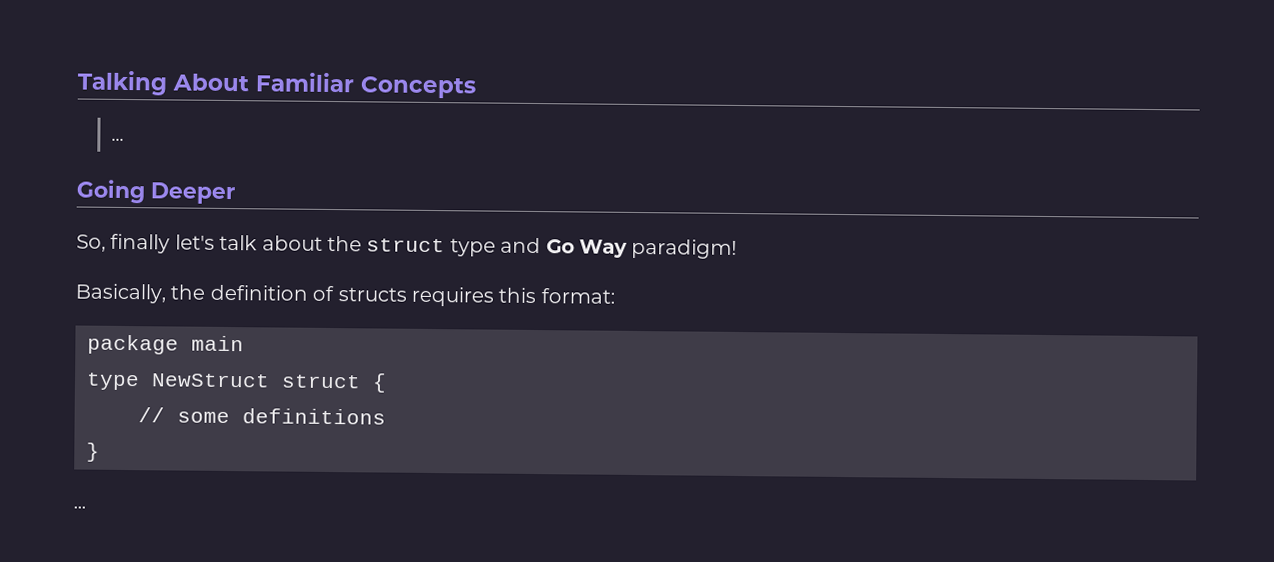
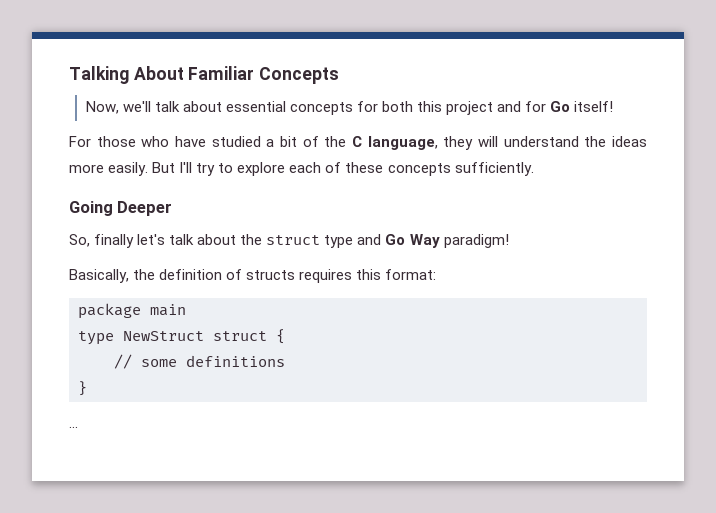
[111,137,125,141] ... -> [85,101,614,115] [69,136,647,150] [69,162,534,176] Now, we'll talk about essential concepts for both this project and for Go itself! // For those who have studied a bit of the C language, they will understand the ideas more easily. But I'll try to explore each of these concepts sufficiently.

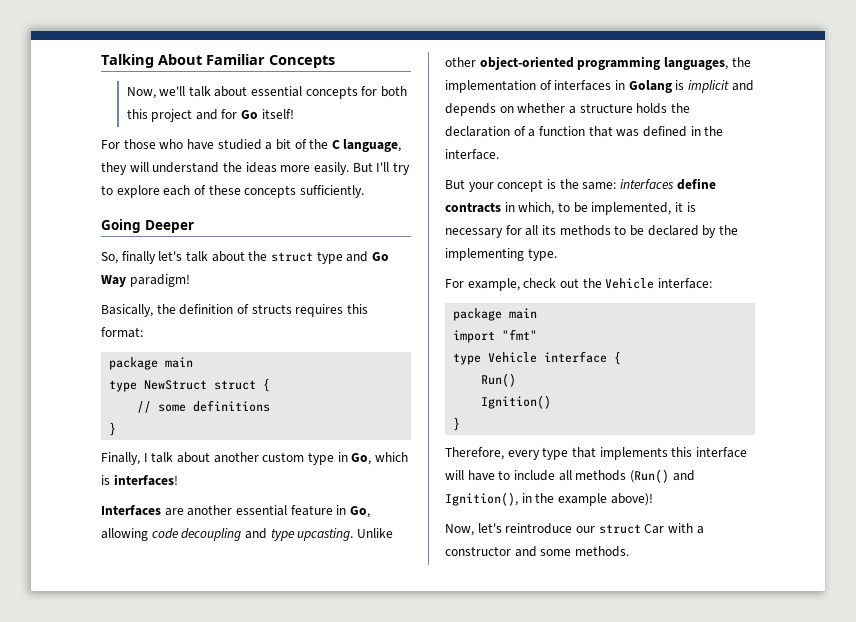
[69,426,78,428] ... -> [101,452,408,465] [101,474,178,486] [101,505,370,518] [101,528,393,541] [445,56,751,70] [445,80,754,93] [445,103,690,116] [445,126,724,137] [445,149,499,160] [445,178,716,192] [445,202,696,215] [445,225,738,238] [445,248,557,261] [445,278,712,291] [453,308,538,321] [453,329,538,343] [453,351,622,365] [481,373,517,387] [481,395,552,409] [453,417,461,431] [445,447,747,460] [445,469,695,483] [445,492,653,506] [445,523,704,536] [445,546,629,557] Finally, I talk about another custom type in Go, which is interfaces! // Interfaces are another essential feature in Go, allowing code decoupling and type upcasting. Unlike other object-oriented programming languages, the implementation of interfaces in Golang is implicit and depends on whether a structure holds the declaration of a function that was defined in the interface. // But your concept is the same: interfaces define contracts in which, to be implemented, it is necessary for all its methods to be declared by the implementing type. // For example, check out the Vehicle interface: // package main // import "fmt" // type Vehicle interface { // Run() // Ignition() // } // Therefore, every type that implements this interface will have to include all methods (Run() and Ignition(), in the example above)! // Now, let's reintroduce our struct Car with a constructor and some methods.

